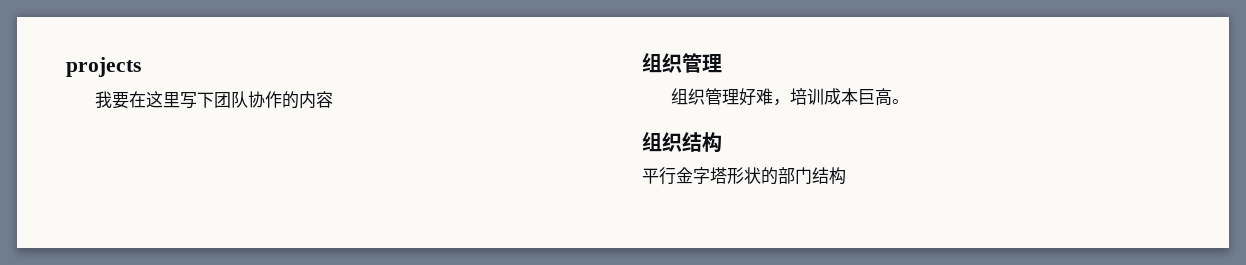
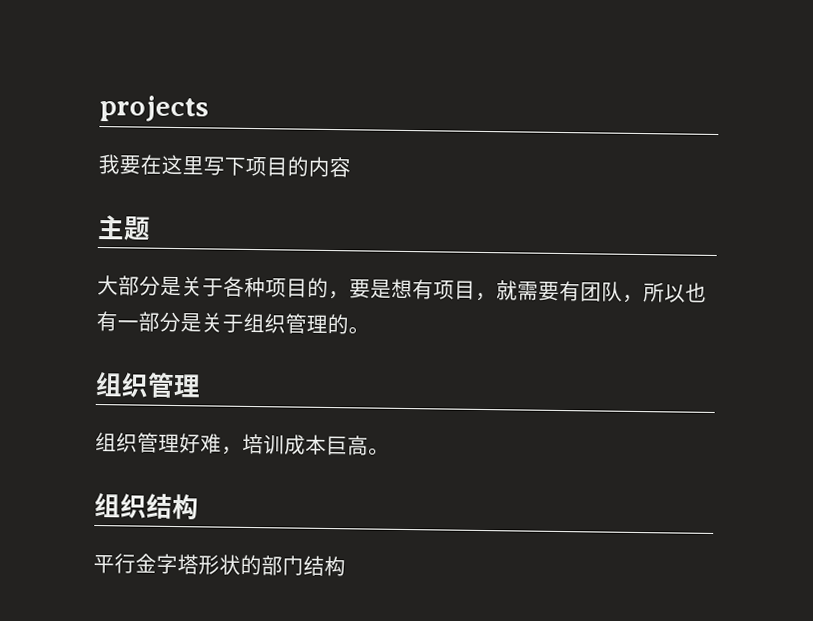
[213,91,282,108] 团队协作 -> [245,156,288,177] 项目
(333, 99) none -> [97,215,151,241] [97,275,707,304] [96,311,370,335] // 主题 // 大部分是关于各种项目的，要是想有项目，就需要有团队，所以也有一部分是关于组织管理的。

